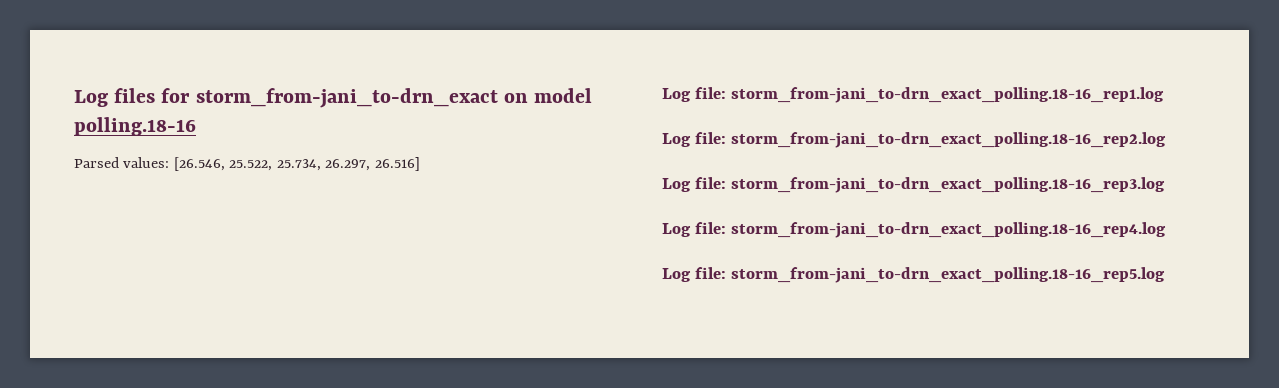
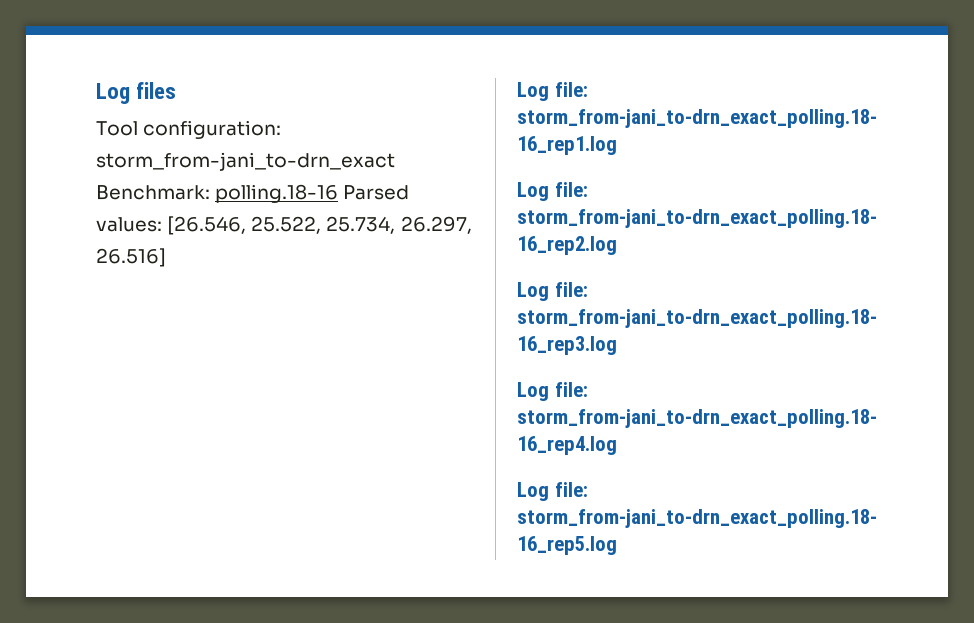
[161,88,593,108] for storm_from-jani_to-drn_exact on model -> [96,120,282,139] [96,152,395,171] [96,185,210,200] // Tool configuration: storm_from-jani_to-drn_exact Benchmark:
(196, 126) // -> (339, 193) none

